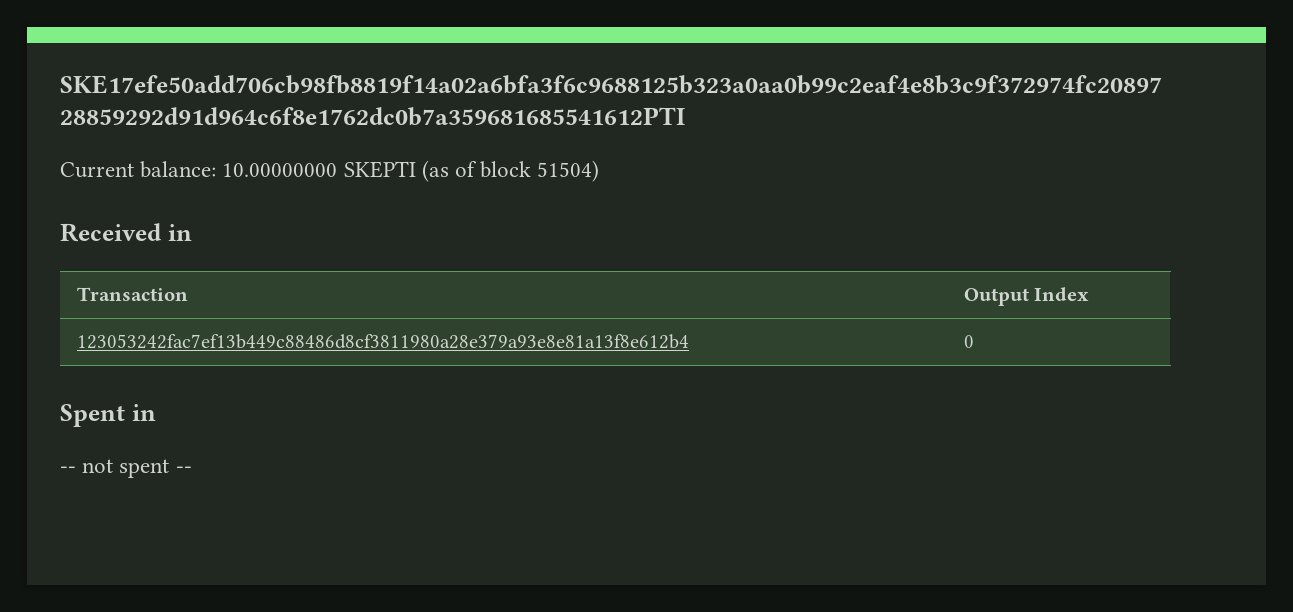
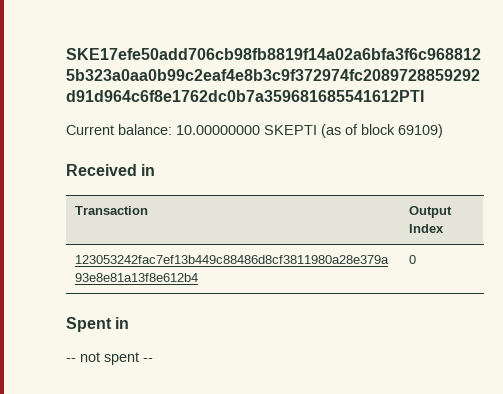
[537,160,600,182] 51504) -> [398,124,443,138] 69109)

